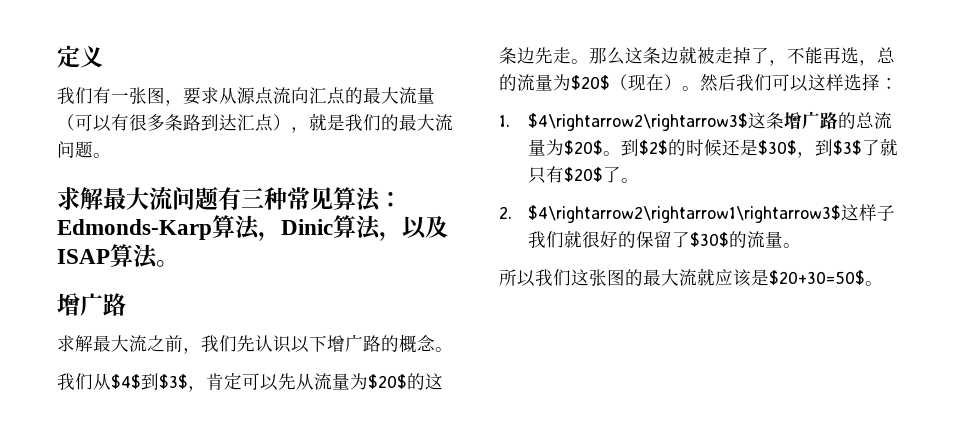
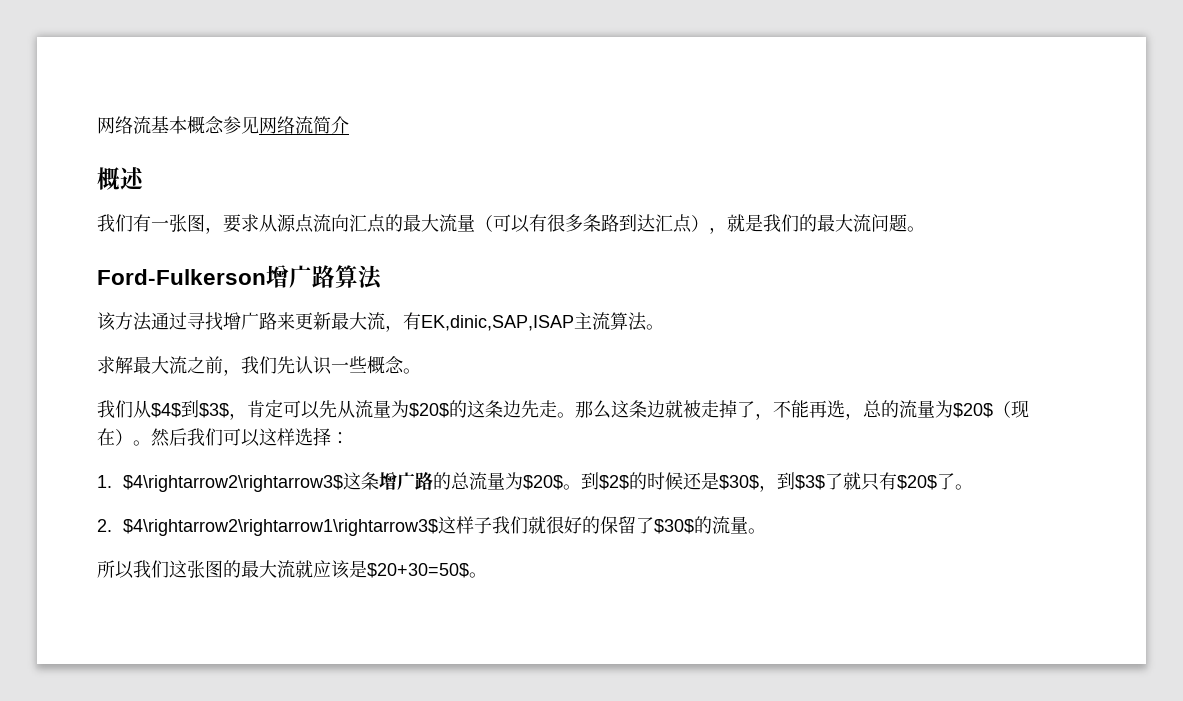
[57,45,103,68] 定义 -> [97,116,349,134] [97,167,144,190] 网络流基本概念参见网络流简介 // 概述
[57,186,402,212] [57,215,448,241] [57,249,110,264] 求解最大流问题有三种常见算法：Edmonds-Karp算法，Dinic算法，以及ISAP -> [97,265,383,290] [97,312,610,332] Ford-Fulkerson增广路算法 // 该方法通过寻找增广路来更新最大流，有EK,dinic,SAP,ISAP主流
[57,293,126,316] // 增广路 -> (664, 327) none
[291,334,399,353] 以下增广路的 -> [331,356,367,373] 一些

